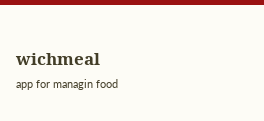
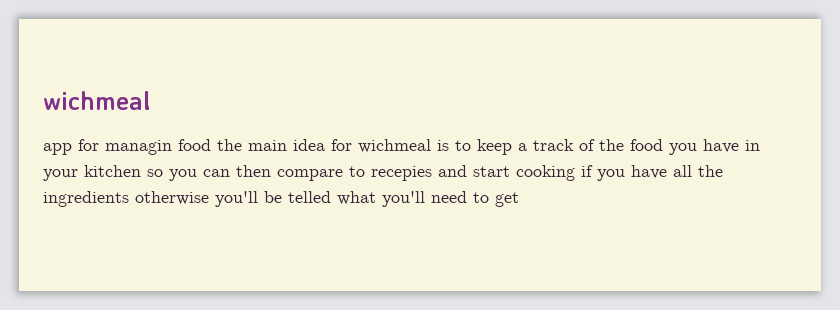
(118, 83) none -> [217,139,760,155] [43,165,723,181] [43,191,519,207] the main idea for wichmeal is to keep a track of the food you have in your kitchen so you can then compare to recepies and start cooking if you have all the ingredients otherwise you'll be telled what you'll need to get

